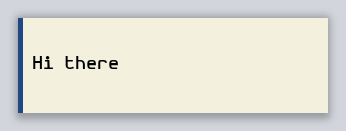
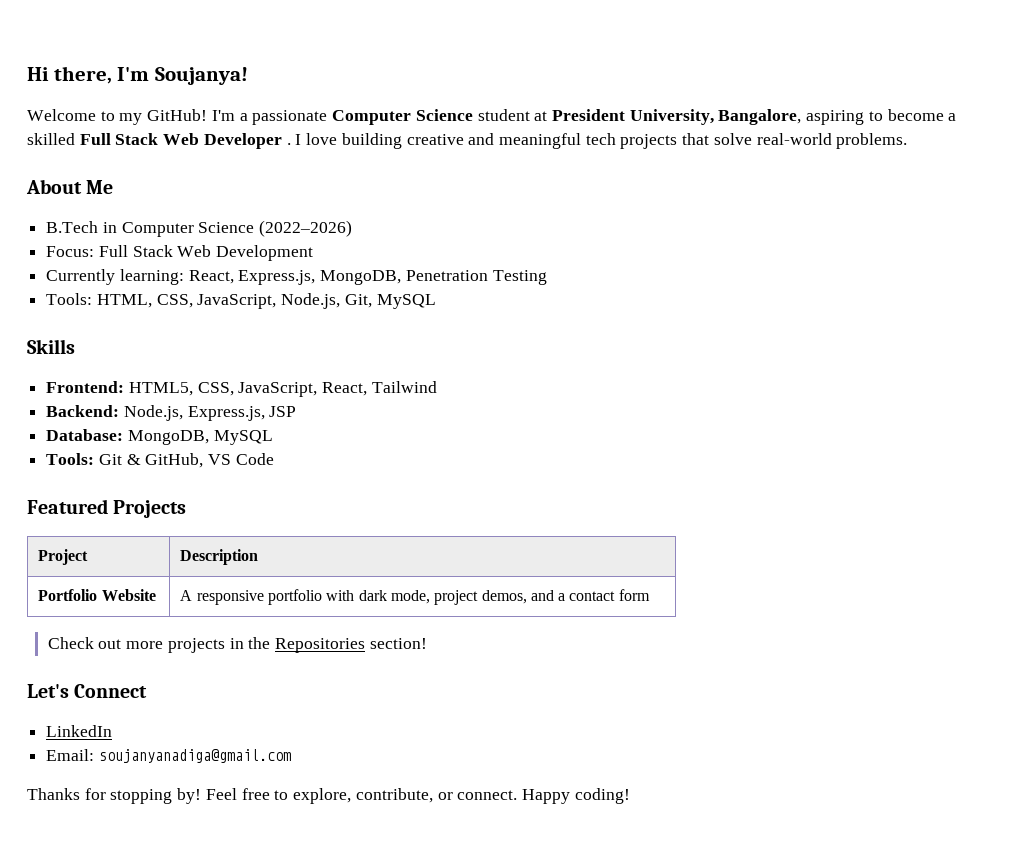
[64,56,119,69] there -> [53,66,249,85] [27,109,957,125] [27,133,908,149] [26,179,114,194] [46,220,353,237] [46,245,314,261] [46,269,547,285] [46,293,436,309] [27,339,75,354] [46,381,437,397] [46,405,297,421] [46,429,273,445] [46,453,274,468] [27,499,187,518] [38,549,89,565] [180,549,259,565] [38,589,156,601] [180,589,650,605] [47,637,427,653] [27,684,148,698] [46,725,113,737] [46,749,291,763] [27,788,630,804] there, I'm Soujanya! // Welcome to my GitHub! I'm a passionate Computer Science student at President University, Bangalore, aspiring to become a skilled Full Stack Web Developer . I love building creative and meaningful tech projects that solve real-world problems. // About Me // B.Tech in Computer Science (2022–2026) // Focus: Full Stack Web Development // Currently learning: React, Express.js, MongoDB, Penetration Testing // Tools: HTML, CSS, JavaScript, Node.js, Git, MySQL // Skills // Frontend: HTML5, CSS, JavaScript, React, Tailwind // Backend: Node.js, Express.js, JSP // Database: MongoDB, MySQL // Tools: Git & GitHub, VS Code // Featured Projects // Project | Description // Portfolio Website | A responsive portfolio with dark mode, project demos, and a contact form // Check out more projects in the Repositories section! // Let's Connect // LinkedIn // Email: soujanyanadiga@gmail.com // Thanks for stopping by! Feel free to explore, contribute, or connect. Happy coding!

